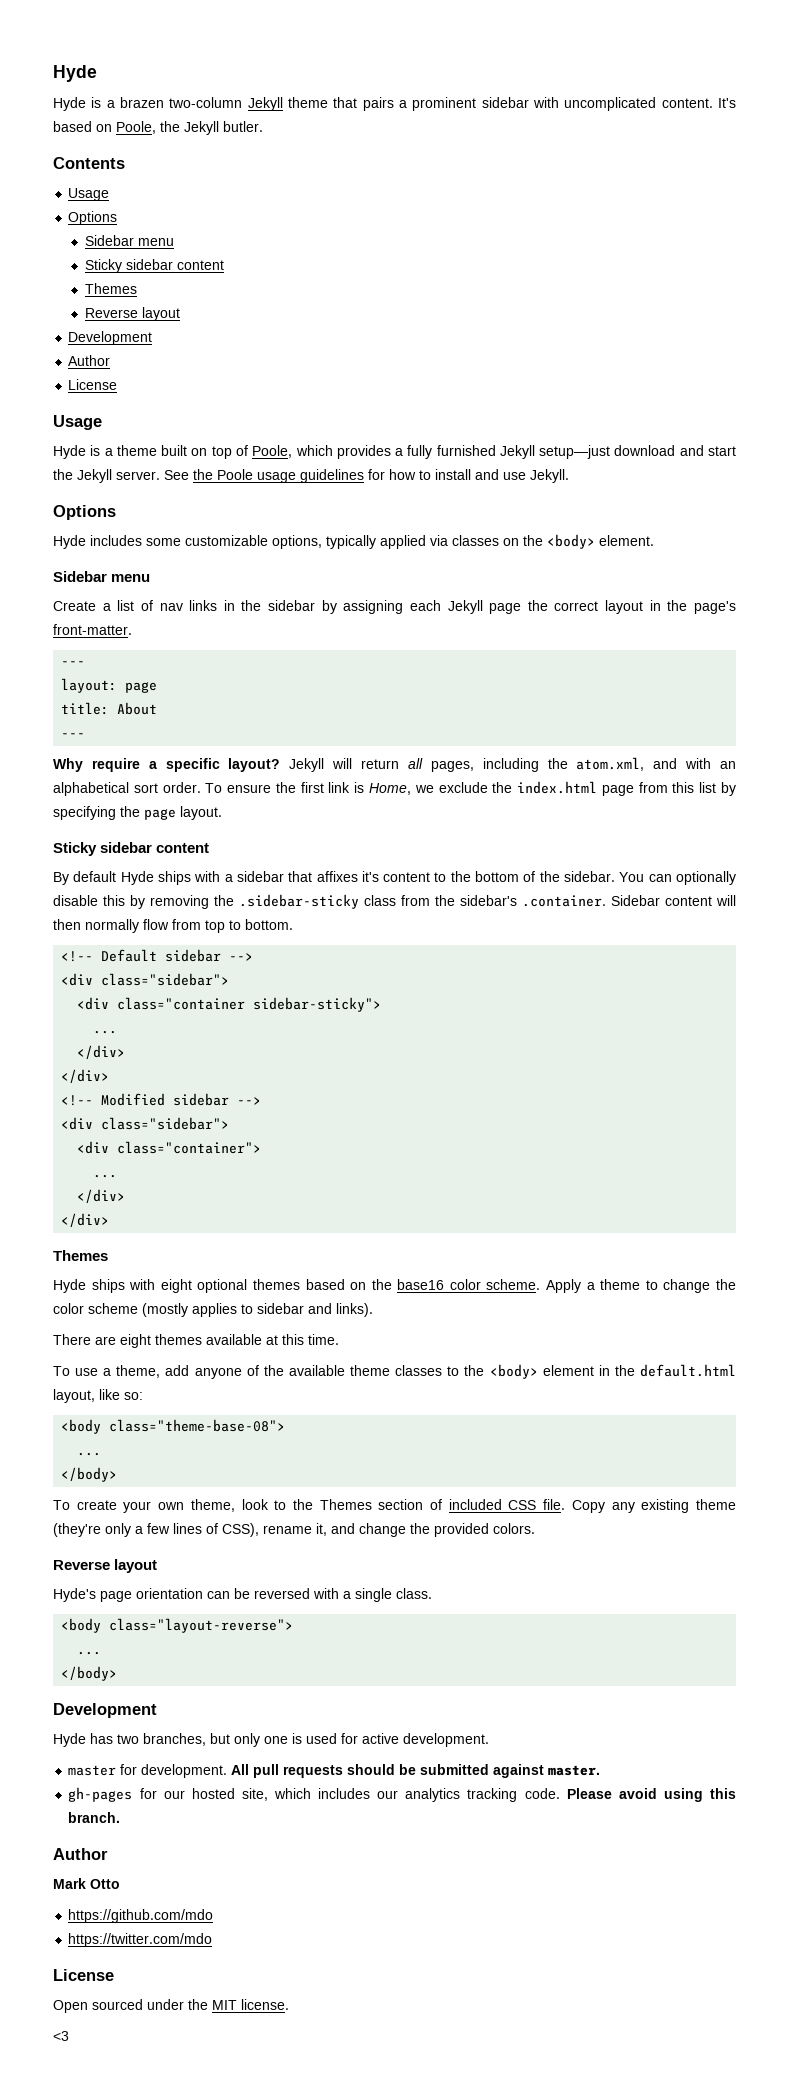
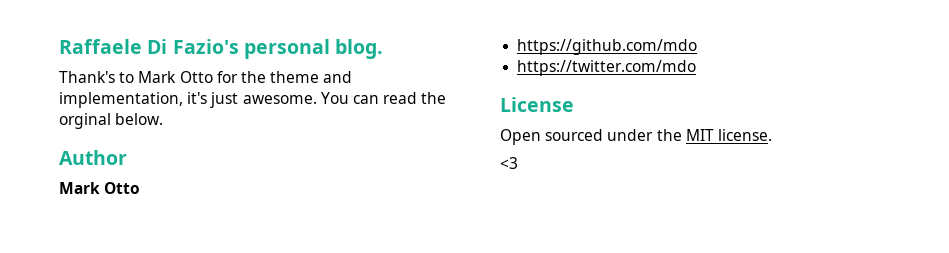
[53,65,97,82] [53,97,736,111] [53,121,263,135] [53,157,125,169] [68,188,110,201] [68,211,118,225] [84,235,174,246] [84,259,224,273] [84,283,137,294] [84,307,180,321] [68,331,153,345] [68,355,111,366] [68,379,118,390] [53,415,102,430] [53,445,737,459] [53,469,569,483] [53,505,116,520] [53,534,654,549] [53,571,151,582] [53,600,737,614] [53,624,132,635] [61,661,86,666] [61,678,158,693] [61,702,158,715] [61,733,86,738] [53,757,737,772] [53,781,737,796] [53,806,222,820] [53,842,210,856] [53,871,736,885] [53,894,736,909] [53,919,293,933] [61,949,254,962] [61,973,230,986] [77,997,382,1012] [93,1030,118,1034] [77,1045,126,1059] [61,1069,110,1083] [61,1093,262,1106] [61,1117,230,1130] [77,1141,262,1154] [93,1174,118,1178] [77,1189,126,1203] [61,1213,110,1227] [53,1250,108,1261] [53,1279,737,1293] [53,1303,373,1317] [53,1334,339,1348] [53,1364,737,1379] [53,1389,143,1403] [61,1419,286,1434] [77,1452,102,1456] [61,1467,118,1482] [53,1499,737,1513] [53,1523,535,1537] [53,1559,158,1573] [53,1588,432,1602] [61,1618,294,1633] [77,1651,102,1655] [61,1666,118,1681] [53,1703,157,1718] [53,1733,489,1747] [68,1764,601,1778] [68,1787,737,1802] [68,1812,121,1823] Hyde // Hyde is a brazen two-column Jekyll theme that pairs a prominent sidebar with uncomplicated content. It's based on Poole, the Jekyll butler. // Contents // Usage // Options // Sidebar menu // Sticky sidebar content // Themes // Reverse layout // Development // Author // License // Usage // Hyde is a theme built on top of Poole, which provides a fully furnished Jekyll setup—just download and start the Jekyll server. See the Poole usage guidelines for how to install and use Jekyll. // Options // Hyde includes some customizable options, typically applied via classes on the <body> element. // Sidebar menu // Create a list of nav links in the sidebar by assigning each Jekyll page the correct layout in the page's front-matter. // --- // layout: page // title: About // --- // Why require a specific layout? Jekyll will return all pages, including the atom.xml, and with an alphabetical sort order. To ensure the first link is Home, we exclude the index.html page from this list by specifying the page layout. // Sticky sidebar content // By default Hyde ships with a sidebar that affixes it's content to the bottom of the sidebar. You can optionally disable this by removing the .sidebar-sticky class from the sidebar's .container. Sidebar content will then normally flow from top to bottom. // <!-- Default sidebar --> // <div class="sidebar"> // <div class="container sidebar-sticky"> // ... // </div> // </div> // <!-- Modified sidebar --> // <div class="sidebar"> // <div class="container"> // ... // </div> // </div> // Themes // Hyde ships with eight optional themes based on the base16 color scheme. Apply a theme to change the color scheme (mostly applies to sidebar and links). // There are eight themes available at this time. // To use a theme, add anyone of the available theme classes to the <body> element in the default.html layout, like so: // <body class="theme-base-08"> // ... // </body> // To create your own theme, look to the Themes section of included CSS file. Copy any existing theme (they're only a few lines of CSS), rename it, and change the provided colors. // Reverse layout // Hyde's page orientation can be reversed with a single class. // <body class="layout-reverse"> // ... // </body> // Development // Hyde has two branches, but only one is used for active development. // master for development. All pull requests should be submitted against master. // gh-pages for our hosted site, which includes our analytics tracking code. Please avoid using this branch. -> [59,39,384,59] [59,71,353,83] [59,92,447,108] [59,113,164,129] Raffaele Di Fazio's personal blog. // Thank's to Mark Otto for the theme and implementation, it's just awesome. You can read the orginal below.

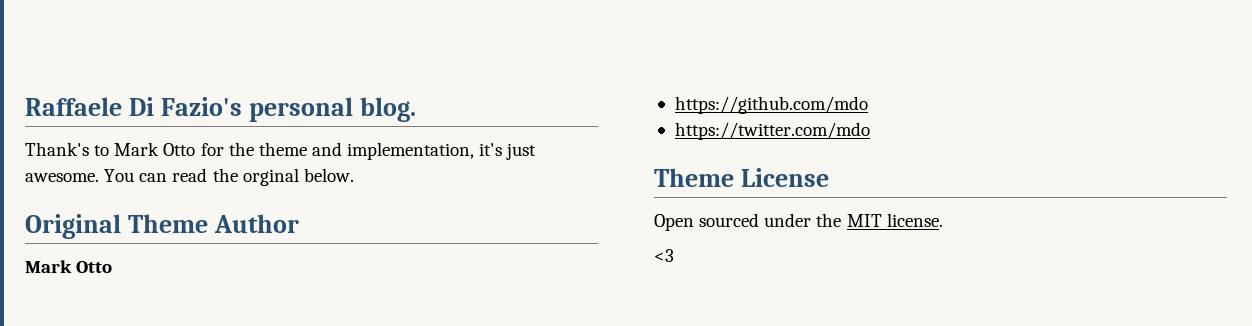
(164, 119) none -> [25,214,208,239] Original Theme
(697, 68) none -> [654,168,734,187] Theme

